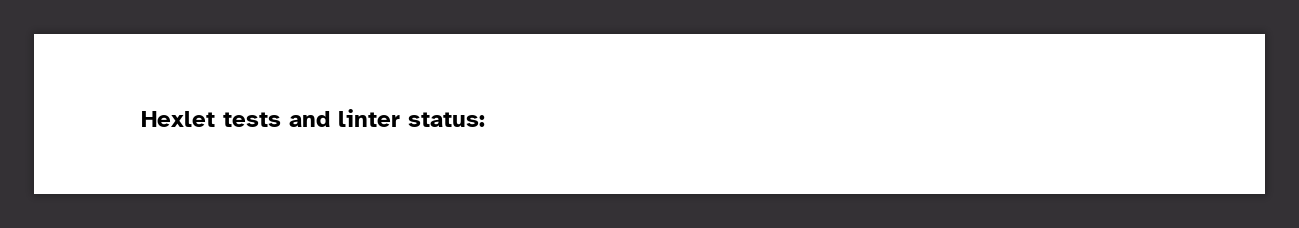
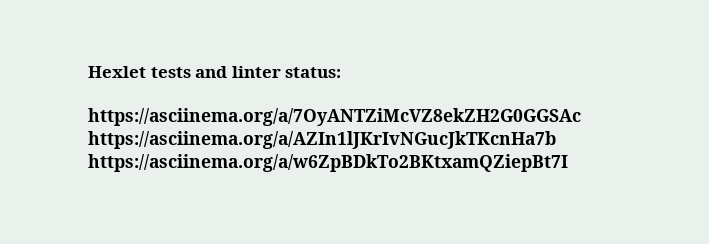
(485, 119) none -> [88,108,581,126] [88,131,556,149] [88,154,568,172] // https://asciinema.org/a/7OyANTZiMcVZ8ekZH2G0GGSAc https://asciinema.org/a/AZIn1lJKrIvNGucJkTKcnHa7b https://asciinema.org/a/w6ZpBDkTo2BKtxamQZiepBt7I

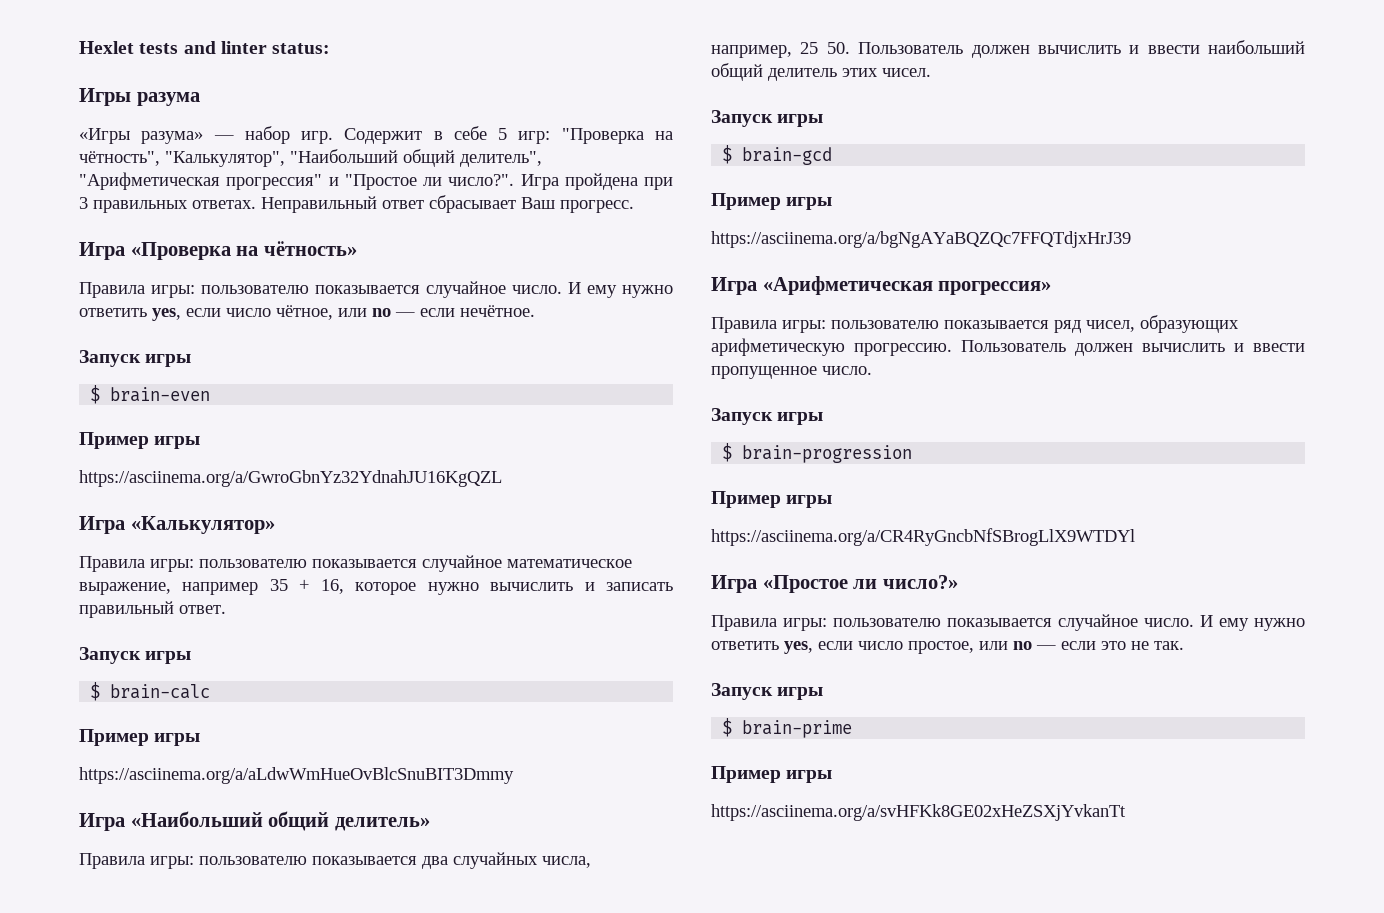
[88,108,581,126] [88,131,556,149] [88,154,568,172] https://asciinema.org/a/7OyANTZiMcVZ8ekZH2G0GGSAc https://asciinema.org/a/AZIn1lJKrIvNGucJkTKcnHa7b https://asciinema.org/a/w6ZpBDkTo2BKtxamQZiepBt7I -> [79,88,200,106] [79,126,673,144] [79,149,542,167] [79,172,673,190] [79,195,634,213] [79,241,357,260] [79,281,673,298] [79,305,535,321] [79,350,192,367] [90,385,211,404] [79,432,201,449] [79,470,502,487] [79,516,275,534] [79,555,632,572] [79,579,674,595] [79,601,226,618] [79,647,192,664] [90,682,211,701] [79,729,201,746] [79,767,514,784] [79,811,430,831] [79,852,591,869] [711,40,1305,58] [711,63,931,81] [711,110,824,127] [722,145,833,165] [711,193,833,210] [711,231,1131,248] [711,276,1052,295] [711,315,1239,333] [711,338,1305,356] [711,366,872,379] [711,408,824,425] [722,443,913,463] [711,491,833,508] [711,528,1135,546] [711,575,958,593] [711,614,1305,631] [711,641,1184,654] [711,683,824,700] [722,718,853,738] [711,766,833,783] [711,804,1126,821] Игры разума // «Игры разума» — набор игр. Содержит в себе 5 игр: "Проверка на чётность", "Калькулятор", "Наибольший общий делитель", "Арифметическая прогрессия" и "Простое ли число?". Игра пройдена при 3 правильных ответах. Неправильный ответ сбрасывает Ваш прогресс. // Игра «Проверка на чётность» // Правила игры: пользователю показывается случайное число. И ему нужно ответить yes, если число чётное, или no — если нечётное. // Запуск игры // $ brain-even // Пример игры // https://asciinema.org/a/GwroGbnYz32YdnahJU16KgQZL // Игра «Калькулятор» // Правила игры: пользователю показывается случайное математическое выражение, например 35 + 16, которое нужно вычислить и записать правильный ответ. // Запуск игры // $ brain-calc // Пример игры // https://asciinema.org/a/aLdwWmHueOvBlcSnuBIT3Dmmy // Игра «Наибольший общий делитель» // Правила игры: пользователю показывается два случайных числа, например, 25 50. Пользователь должен вычислить и ввести наибольший общий делитель этих чисел. // Запуск игры // $ brain-gcd // Пример игры // https://asciinema.org/a/bgNgAYaBQZQc7FFQTdjxHrJ39 // Игра «Арифметическая прогрессия» // Правила игры: пользователю показывается ряд чисел, образующих арифметическую прогрессию. Пользователь должен вычислить и ввести пропущенное число. // Запуск игры // $ brain-progression // Пример игры // https://asciinema.org/a/CR4RyGncbNfSBrogLlX9WTDYl // Игра «Простое ли число?» // Правила игры: пользователю показывается случайное число. И ему нужно ответить yes, если число простое, или no — если это не так. // Запуск игры // $ brain-prime // Пример игры // https://asciinema.org/a/svHFKk8GE02xHeZSXjYvkanTt

